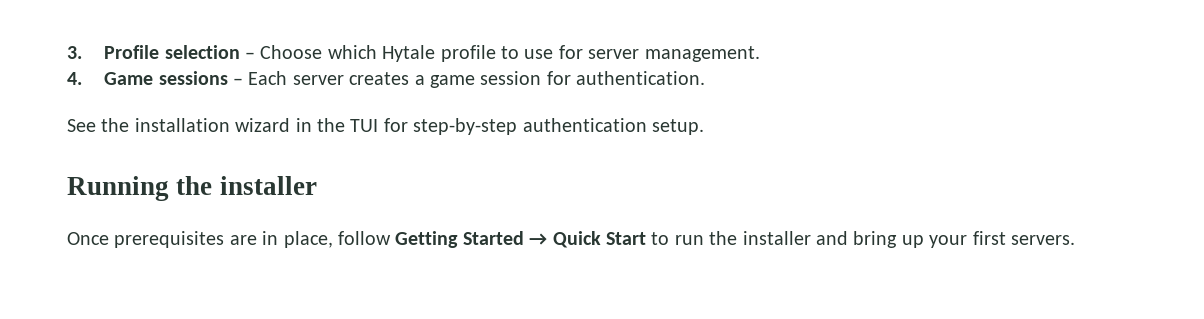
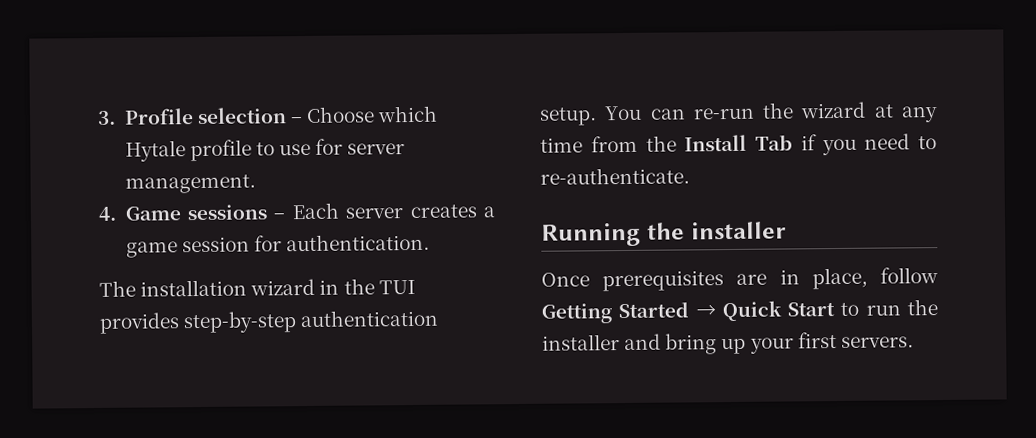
[67,118,130,132] See the -> [99,280,136,297] The
[383,118,408,132] for -> [99,312,180,334] provides
(704, 127) none -> [604,101,938,123] [540,133,937,156] [540,167,690,185] You can re-run the wizard at any time from the Install Tab if you need to re-authenticate.

